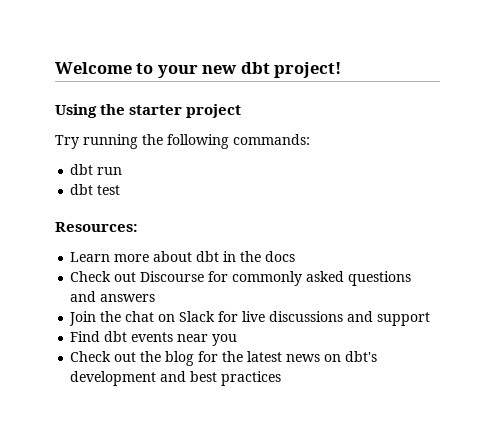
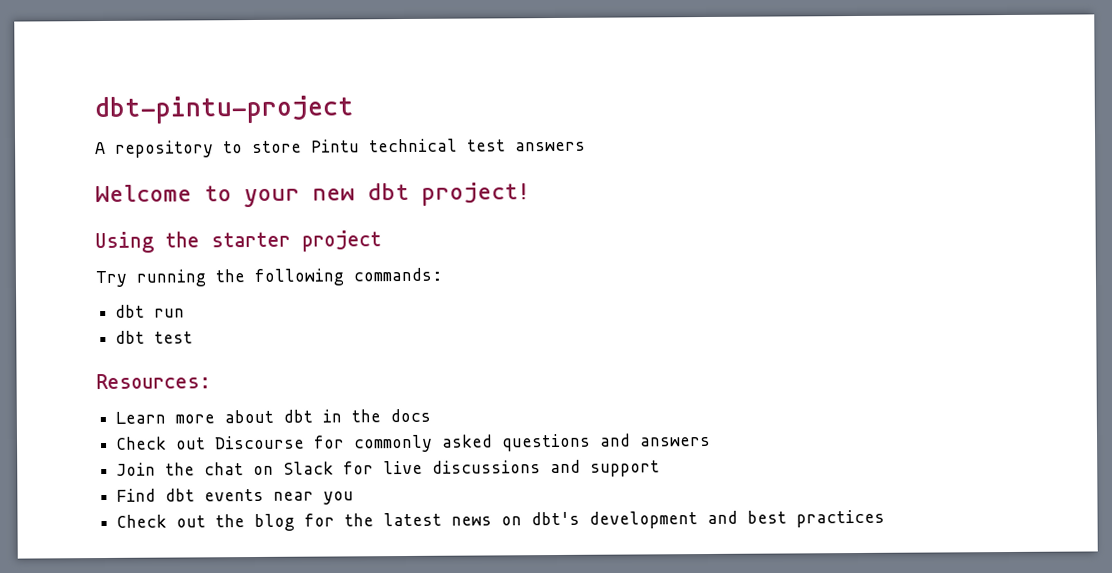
(55, 68) none -> [94,95,354,125] [95,138,586,158] dbt-pintu-project // A repository to store Pintu technical test answers //

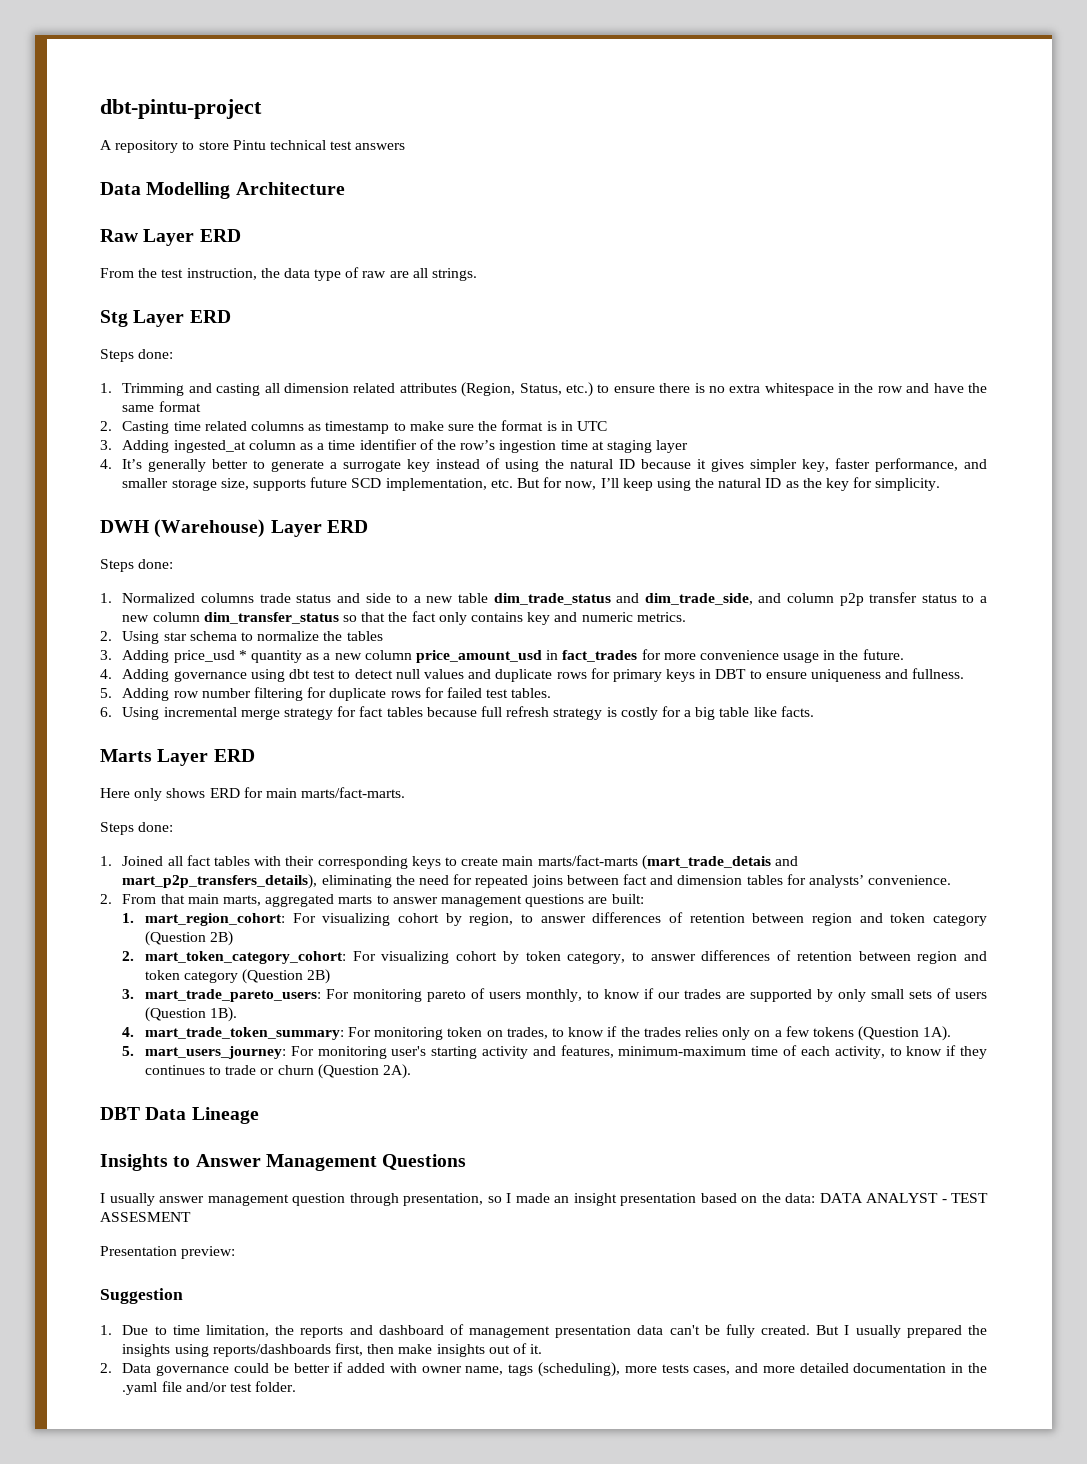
[95,182,531,208] [95,230,382,254] [95,267,442,288] [115,304,186,318] [115,330,194,344] [96,373,211,390] [115,408,432,424] [115,433,712,453] [116,459,661,477] [116,488,355,505] [116,509,886,532] Welcome to your new dbt project! // Using the starter project // Try running the following commands: // dbt run // dbt test // Resources: // Learn more about dbt in the docs // Check out Discourse for commonly asked questions and answers // Join the chat on Slack for live discussions and support // Find dbt events near you // Check out the blog for the latest news on dbt's development and best practices -> [100,182,345,199] [100,229,241,246] [100,267,478,281] [100,310,231,327] [100,349,174,362] [100,382,987,397] [122,401,201,412] [100,420,607,434] [100,439,689,453] [100,458,987,472] [122,477,941,491] [100,519,368,538] [100,559,174,572] [100,592,988,606] [122,611,686,625] [100,631,383,644] [100,649,904,663] [100,668,965,682] [100,687,552,701] [100,706,814,720] [100,749,255,766] [100,787,406,801] [100,822,174,835] [100,855,798,870] [122,874,952,889] [100,894,644,907] [122,912,987,926] [144,931,234,946] [122,950,987,964] [144,969,331,984] [122,988,987,1002] [144,1007,238,1022] [122,1026,952,1041] [122,1045,987,1059] [144,1064,412,1079] [100,1107,259,1124] [100,1154,467,1171] [100,1193,988,1206] [100,1212,191,1222] [100,1246,236,1259] [100,1288,183,1304] [100,1324,987,1338] [122,1343,543,1357] [100,1362,987,1377] [122,1381,297,1395] Data Modelling Architecture // Raw Layer ERD // From the test instruction, the data type of raw are all strings. // Stg Layer ERD // Steps done: // 1. Trimming and casting all dimension related attributes (Region, Status, etc.) to ensure there is no extra whitespace in the row and have the same format // 2. Casting time related columns as timestamp to make sure the format is in UTC // 3. Adding ingested_at column as a time identifier of the row’s ingestion time at staging layer // 4. It’s generally better to generate a surrogate key instead of using the natural ID because it gives simpler key, faster performance, and smaller storage size, supports future SCD implementation, etc. But for now, I’ll keep using the natural ID as the key for simplicity. // DWH (Warehouse) Layer ERD // Steps done: // 1. Normalized columns trade status and side to a new table dim_trade_status and dim_trade_side, and column p2p transfer status to a new column dim_transfer_status so that the fact only contains key and numeric metrics. // 2. Using star schema to normalize the tables // 3. Adding price_usd * quantity as a new column price_amount_usd in fact_trades for more convenience usage in the future. // 4. Adding governance using dbt test to detect null values and duplicate rows for primary keys in DBT to ensure uniqueness and fullness. // 5. Adding row number filtering for duplicate rows for failed test tables. // 6. Using incremental merge strategy for fact tables because full refresh strategy is costly for a big table like facts. // Marts Layer ERD // Here only shows ERD for main marts/fact-marts. // Steps done: // 1. Joined all fact tables with their corresponding keys to create main marts/fact-marts (mart_trade_detais and mart_p2p_transfers_details), eliminating the need for repeated joins between fact and dimension tables for analysts’ convenience. // 2. From that main marts, aggregated marts to answer management questions are built: // 1. mart_region_cohort: For visualizing cohort by region, to answer differences of retention between region and token category (Question 2B) // 2. mart_token_category_cohort: For visualizing cohort by token category, to answer differences of retention between region and token category (Question 2B) // 3. mart_trade_pareto_users: For monitoring pareto of users monthly, to know if our trades are supported by only small sets of users (Question 1B). // 4. mart_trade_token_summary: For monitoring token on trades, to know if the trades relies only on a few tokens (Question 1A). // 5. mart_users_journey: For monitoring user's starting activity and features, minimum-maximum time of each activity, to know if they continues to trade or churn (Question 2A). // DBT Data Lineage // Insights to Answer Management Questions // I usually answer management question through presentation, so I made an insight presentation based on the data: DATA ANALYST - TEST ASSESMENT // Presentation preview: // Suggestion // 1. Due to time limitation, the reports and dashboard of management presentation data can't be fully created. But I usually prepared the insights using reports/dashboards first, then make insights out of it. // 2. Data governance could be better if added with owner name, tags (scheduling), more tests cases, and more detailed documentation in the .yaml file and/or test folder.

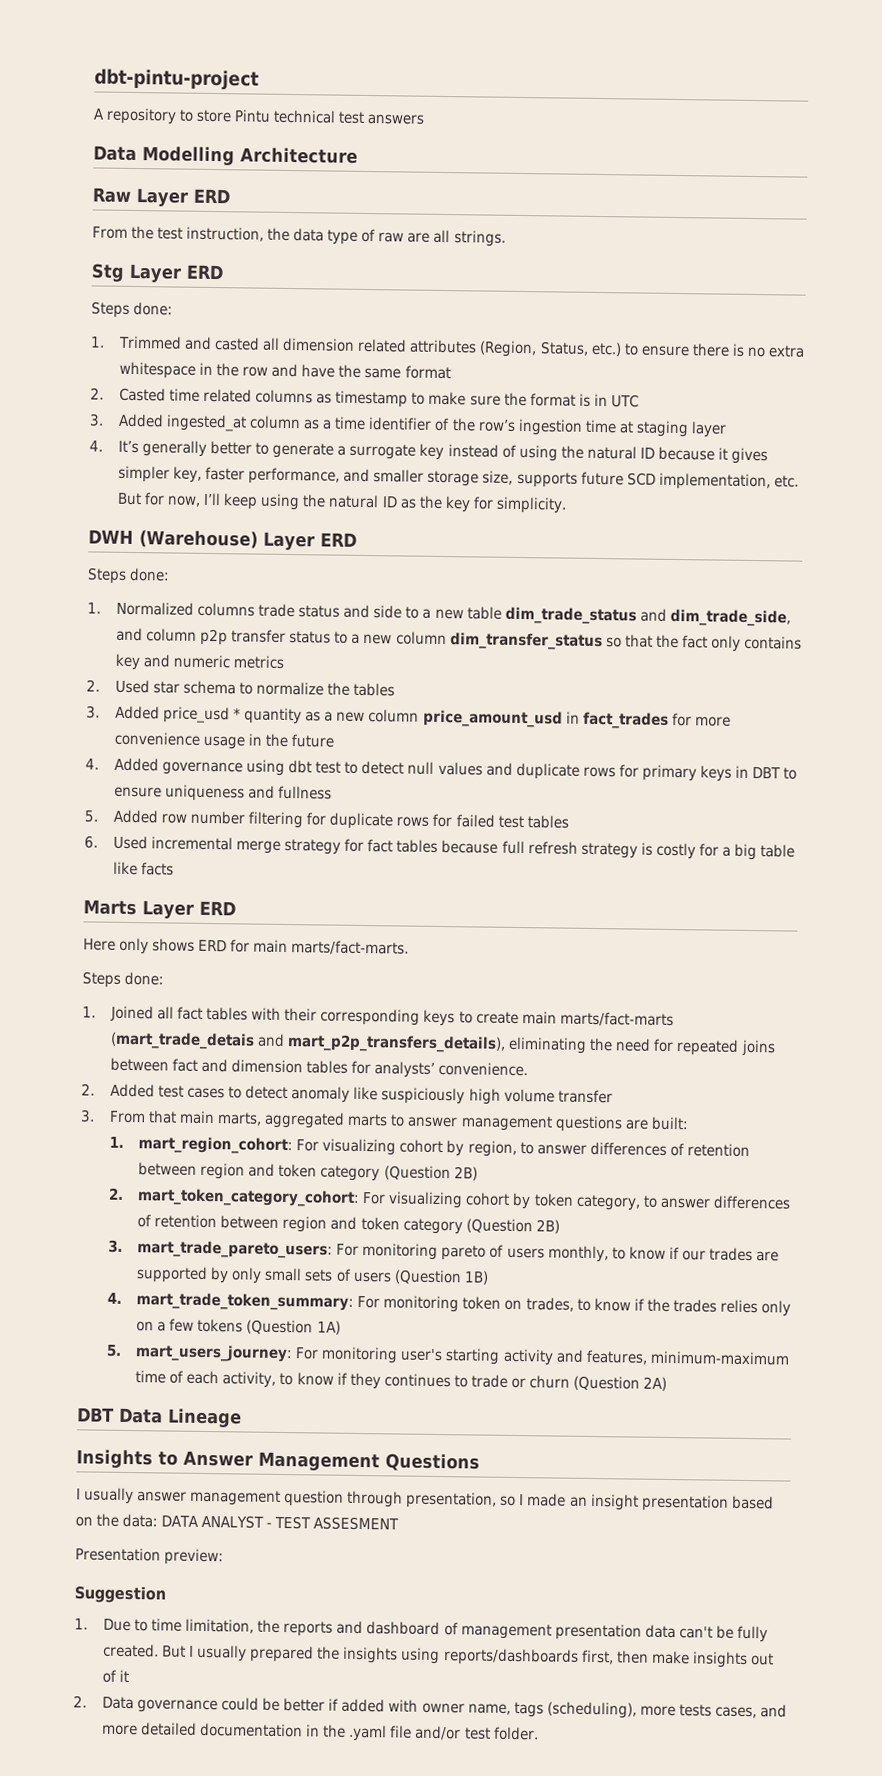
[122,383,261,396] Trimming and casting -> [118,335,261,351] Trimmed and casted
[122,421,170,434] Casting -> [119,387,167,402] Casted
[122,440,170,453] Adding -> [118,413,165,428] Added
[636,612,686,622] [100,631,160,644] metrics. // 2. Using -> [233,655,285,669] [86,679,151,694] metrics // 2. Used
[122,650,170,663] Adding -> [115,705,161,720] Added
[862,649,904,660] [100,669,170,682] future. // 4. Adding -> [291,734,335,748] [85,757,160,772] future // 4. Added
[912,668,965,679] [100,688,170,701] fullness. // 5. Adding -> [278,785,333,800] [84,809,159,824] fullness // 5. Added
[511,688,552,698] tables. -> [526,815,569,829] tables
[122,707,160,720] Using -> [113,835,149,850] Used
[780,706,814,717] facts. -> [141,862,175,876] facts
(112, 899) none -> [110,1083,613,1105] [80,1109,95,1123] Added test cases to detect anomaly like suspiciously high volume transfer // 3.
[210,1007,238,1022] 1B). -> [463,1270,489,1285] 1B)
[923,1026,952,1041] 1A). -> [316,1320,341,1335] 1A)
[383,1064,412,1079] 2A). -> [642,1376,667,1391] 2A)
[530,1344,543,1354] it. -> [119,1669,130,1683] it

